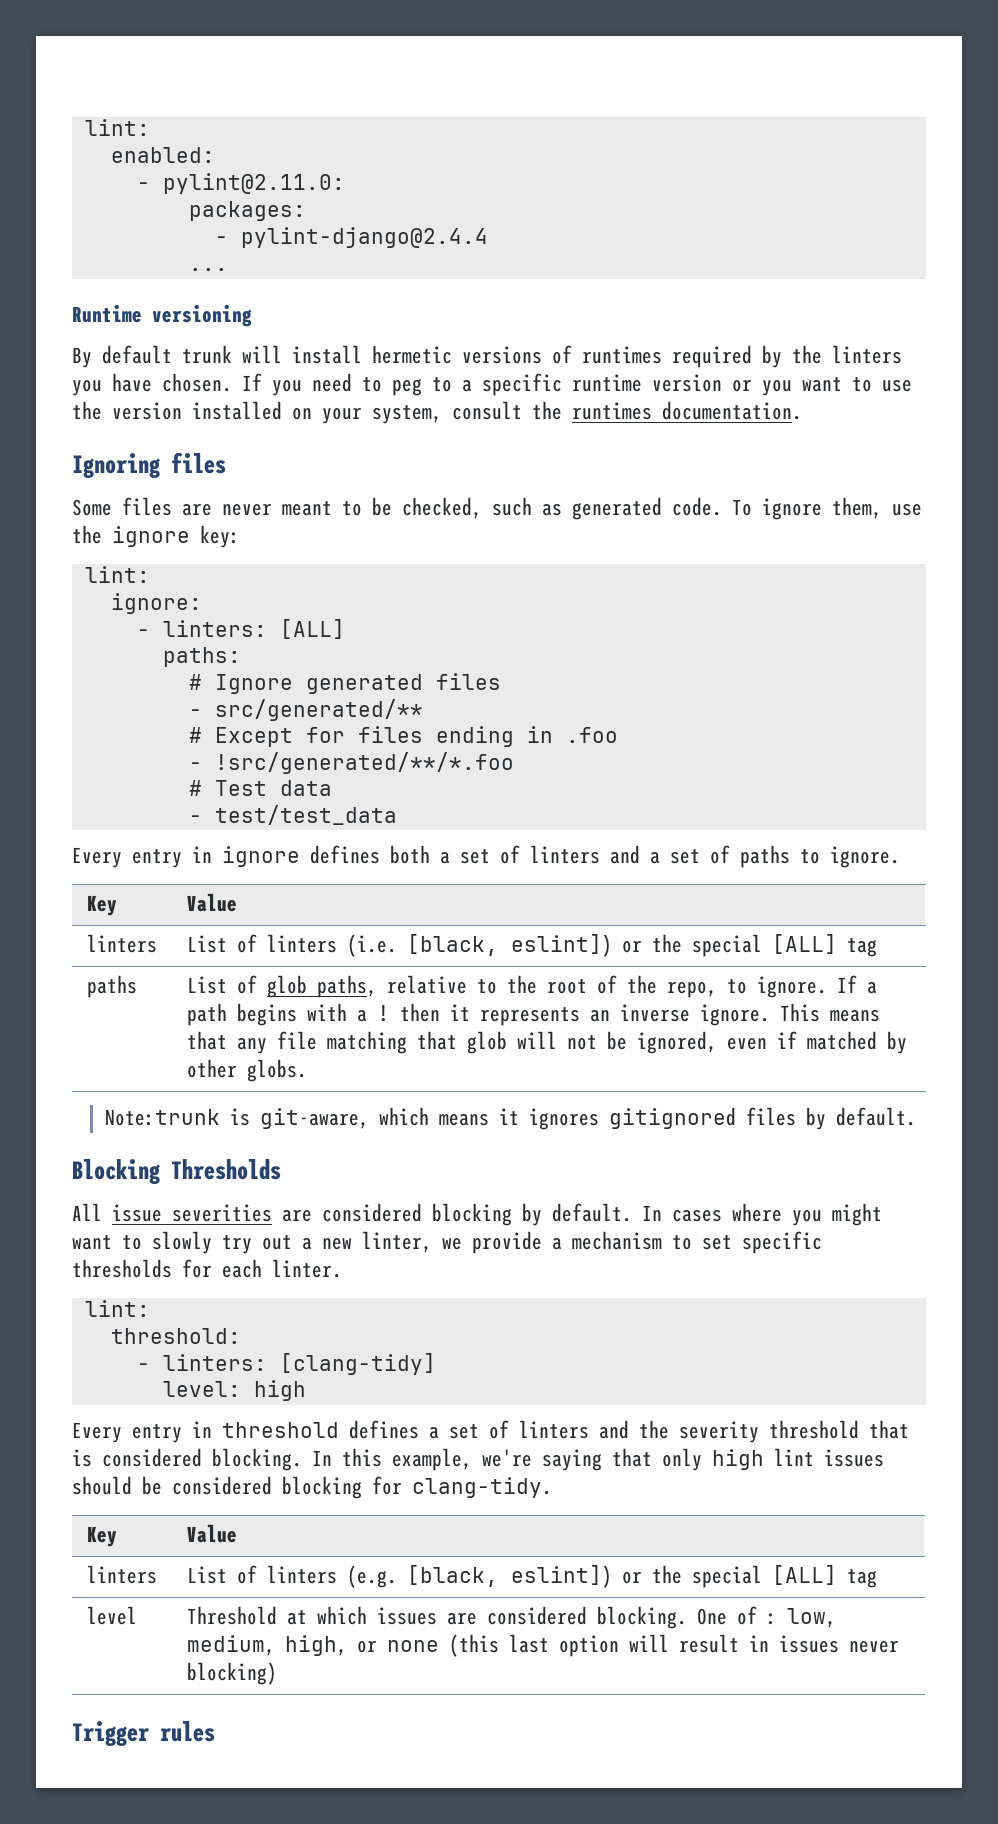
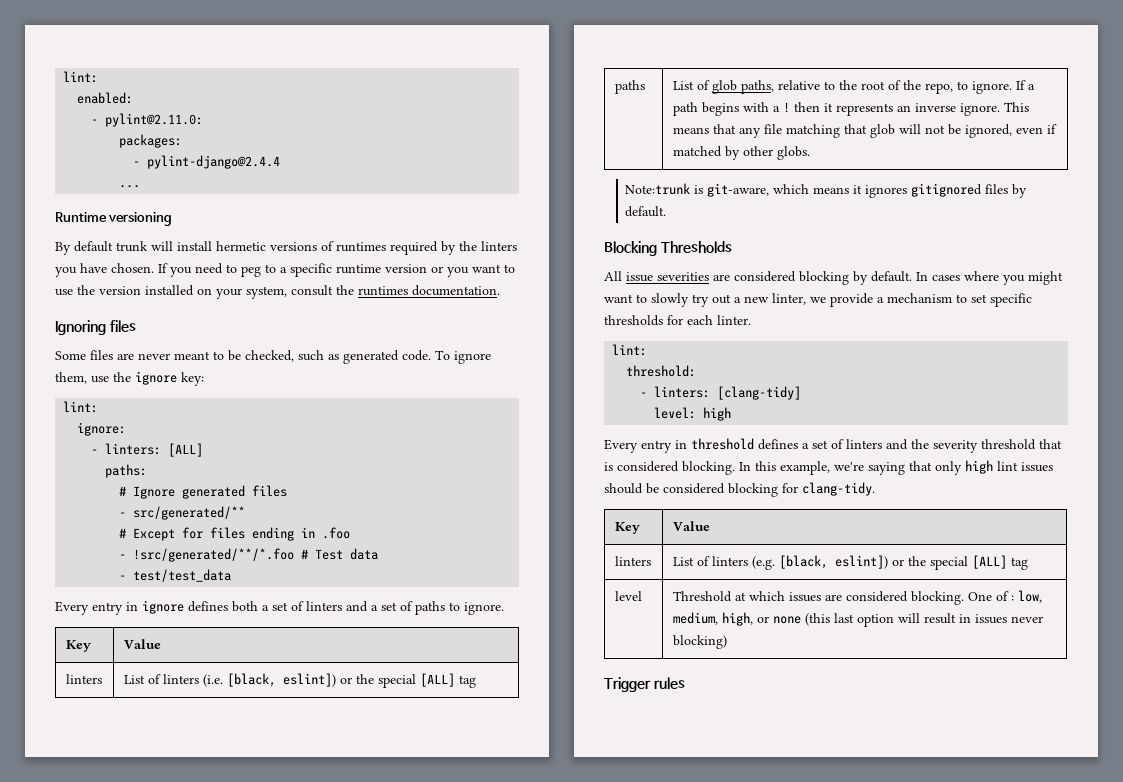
(514, 763) // -> (295, 555) none

